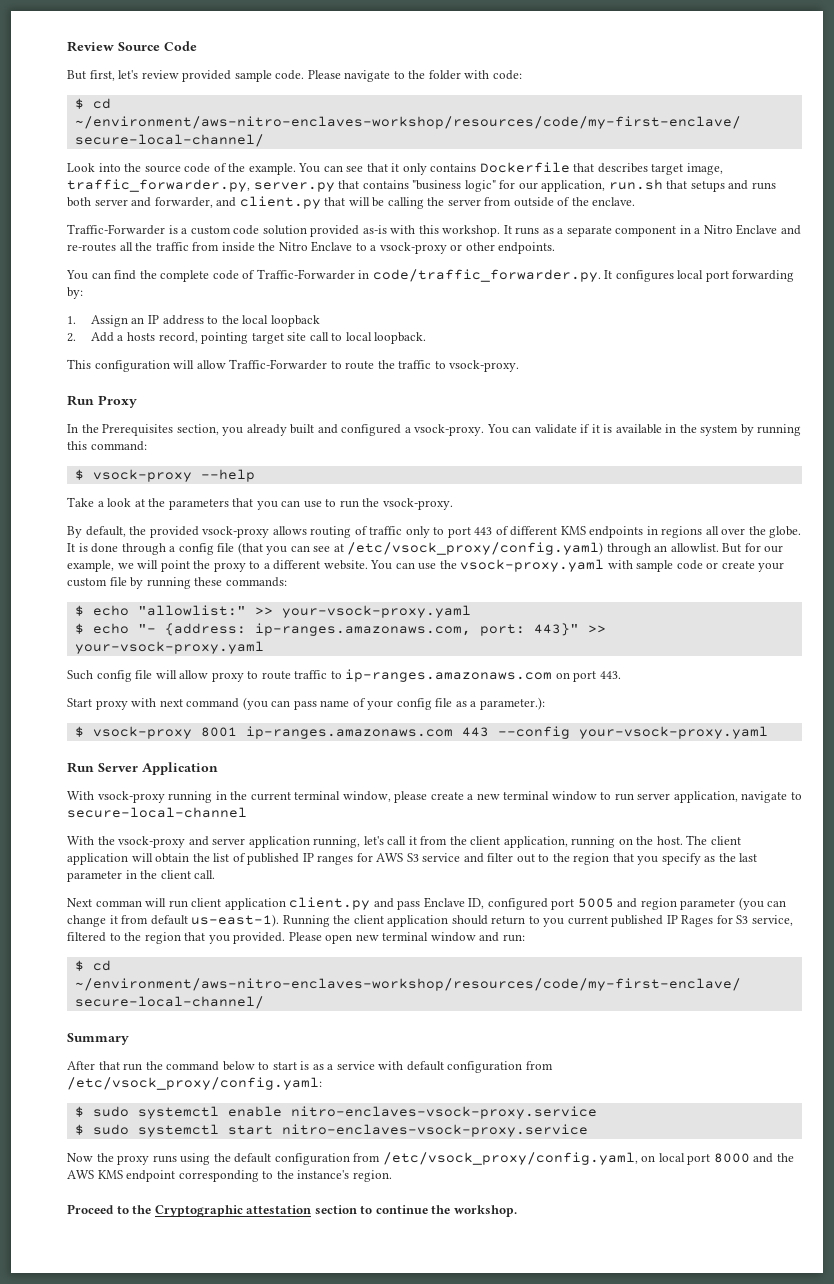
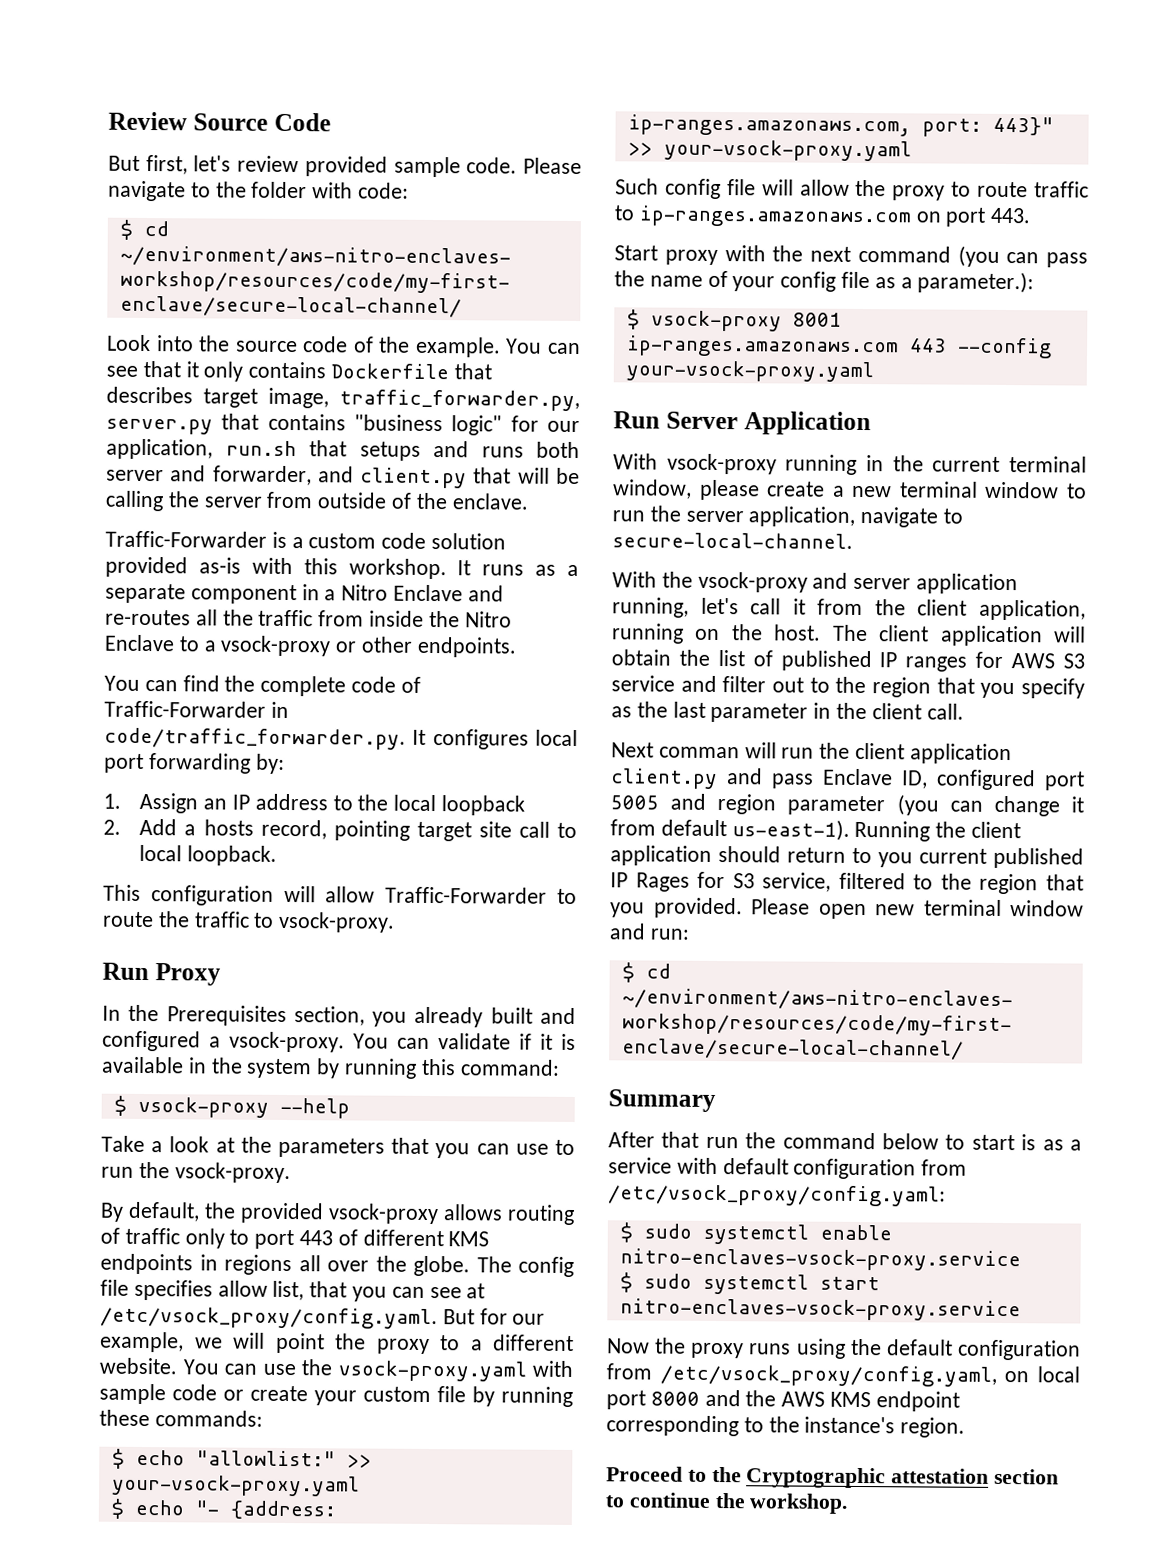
[67,542,719,555] It is done through a config file (that you can see at /etc/vsock_proxy/config.yaml) through an allowlist. -> [476,1256,574,1278] [100,1279,486,1302] [100,1306,438,1330] The config file specifies allow list, that you can see at /etc/vsock_proxy/config.yaml.
(209, 674) none -> [855,179,887,197] the
(157, 702) none -> [772,245,804,262] the
(317, 705) none -> [614,270,645,287] the
(634, 797) none -> [649,505,681,522] the
[67,807,247,818] secure-local-channel -> [612,532,853,549] secure-local-channel.
(188, 904) none -> [819,742,851,759] the

